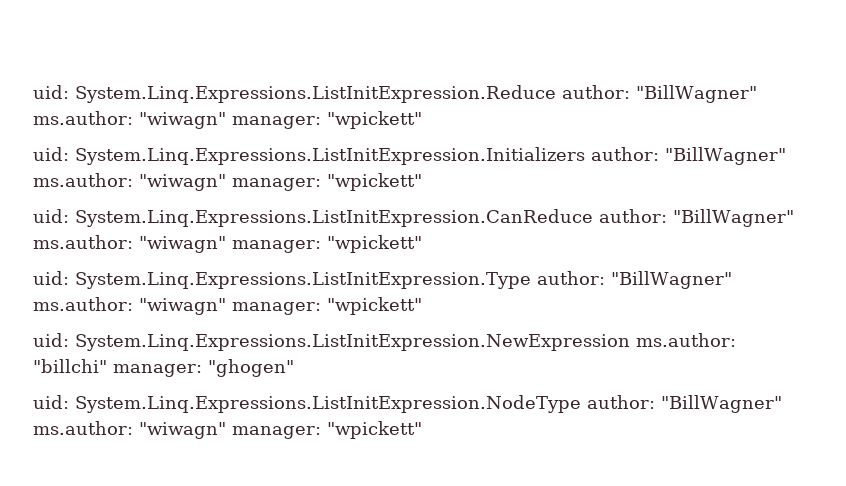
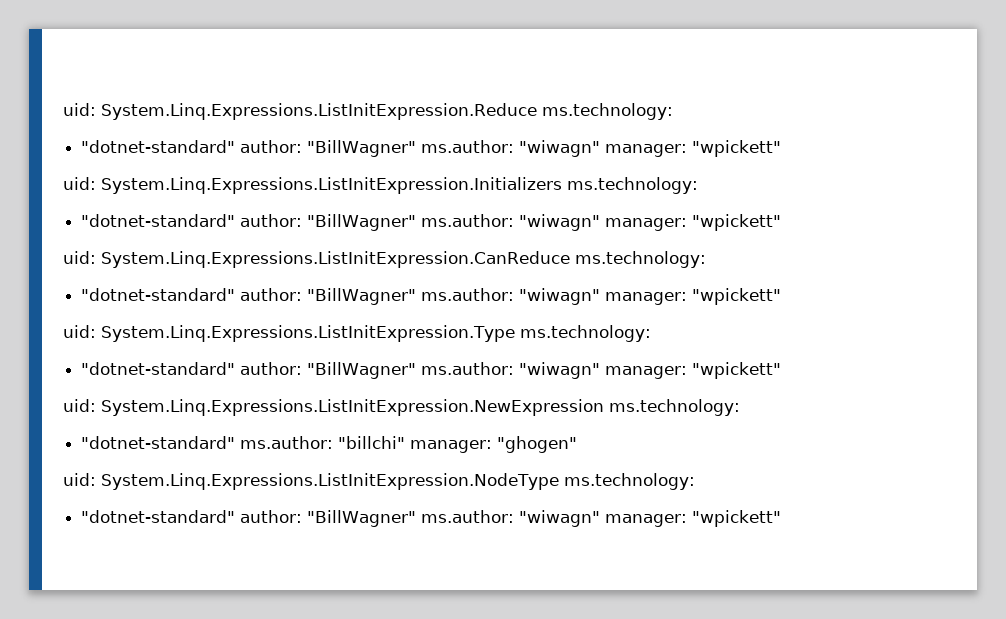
(556, 94) none -> [542,103,673,120] [81,140,236,153] ms.technology: // "dotnet-standard"
(585, 156) none -> [567,177,698,194] [81,214,236,227] ms.technology: // "dotnet-standard"
(593, 218) none -> [575,251,706,268] [81,288,236,301] ms.technology: // "dotnet-standard"
(531, 280) none -> [519,325,651,342] [81,362,236,375] ms.technology: // "dotnet-standard"
(630, 342) none -> [609,399,740,416] [81,436,236,449] ms.technology: // "dotnet-standard"
(581, 404) none -> [563,473,695,490] [81,510,236,523] ms.technology: // "dotnet-standard"

